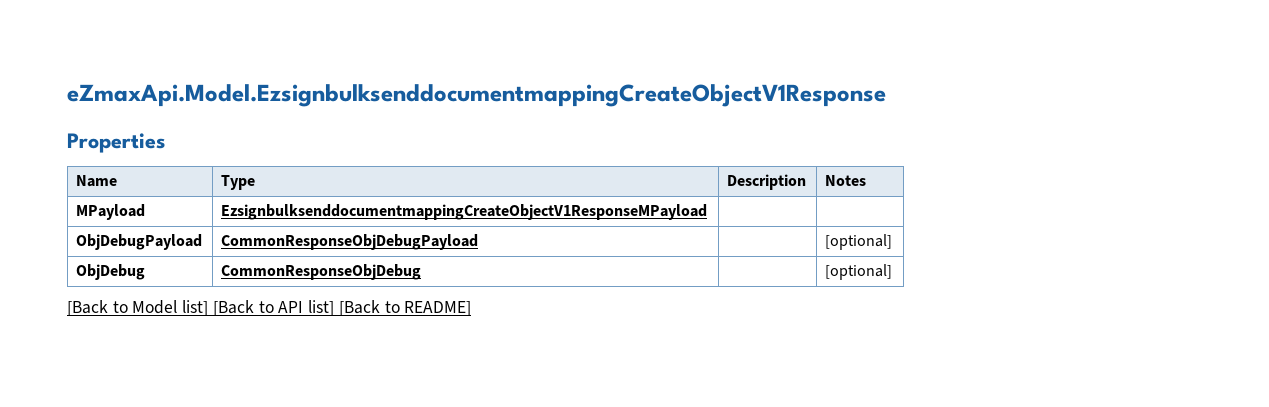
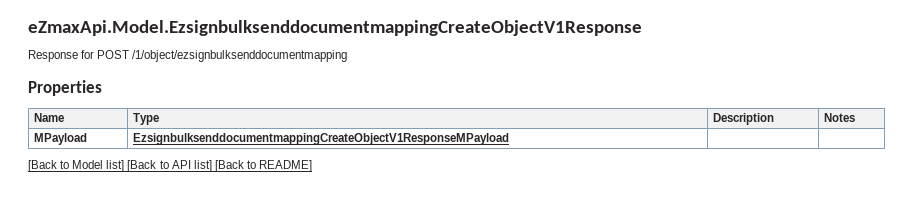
(886, 95) none -> [28,50,348,62] // Response for POST /1/object/ezsignbulksenddocumentmapping
[76,234,203,250] [221,234,479,250] [825,234,893,250] [76,264,146,280] [221,264,422,280] [825,264,893,280] // ObjDebugPayload | CommonResponseObjDebugPayload | | [optional] // ObjDebug | CommonResponseObjDebug | | [optional] -> (510, 139) none

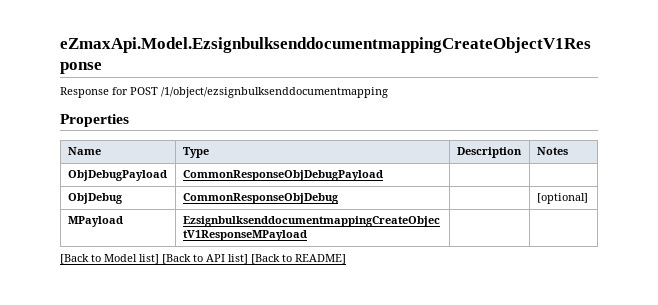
(856, 117) none -> [67,170,167,181] [182,170,383,181] [67,193,123,204] [182,193,339,204] [536,193,588,204] // ObjDebugPayload | CommonResponseObjDebugPayload | | // ObjDebug | CommonResponseObjDebug | | [optional]

